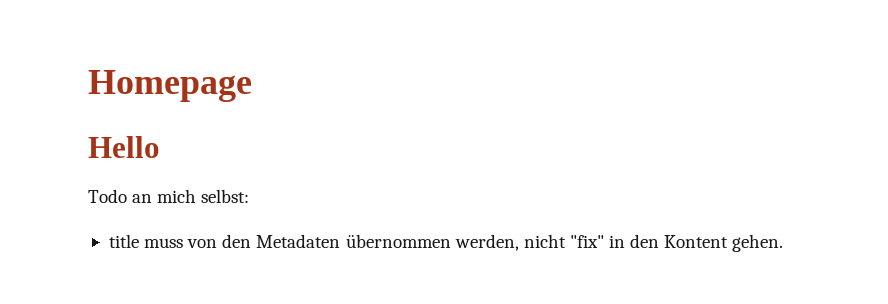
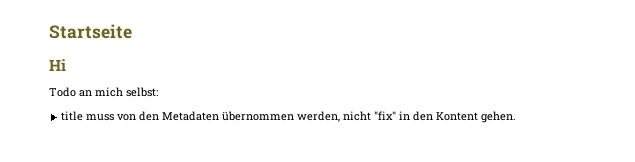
[88,70,252,102] [88,136,160,158] Homepage // Hello -> [49,24,132,39] [49,59,66,71] Startseite // Hi

